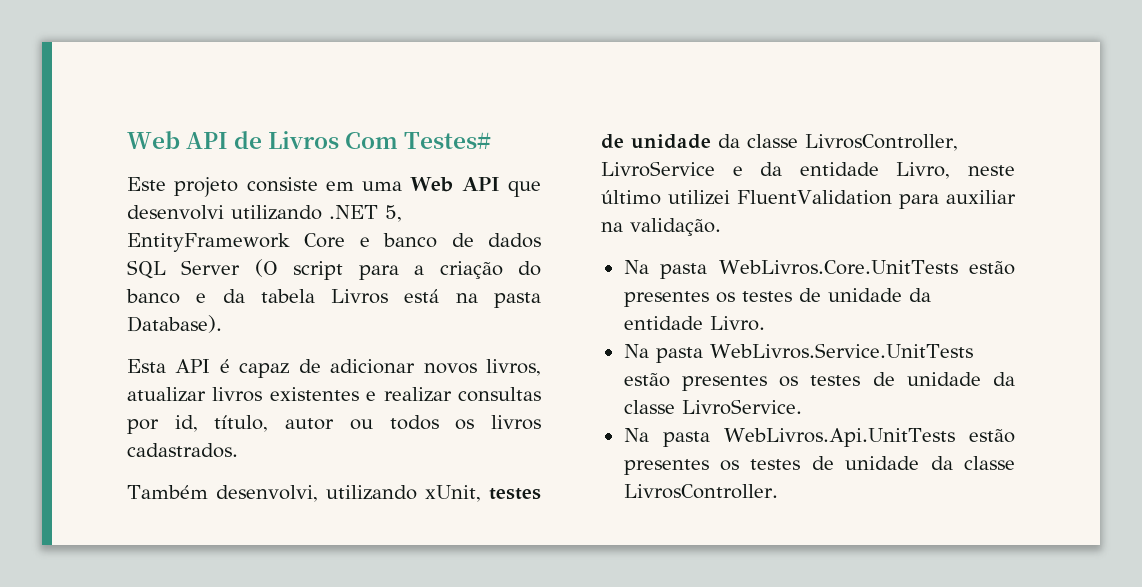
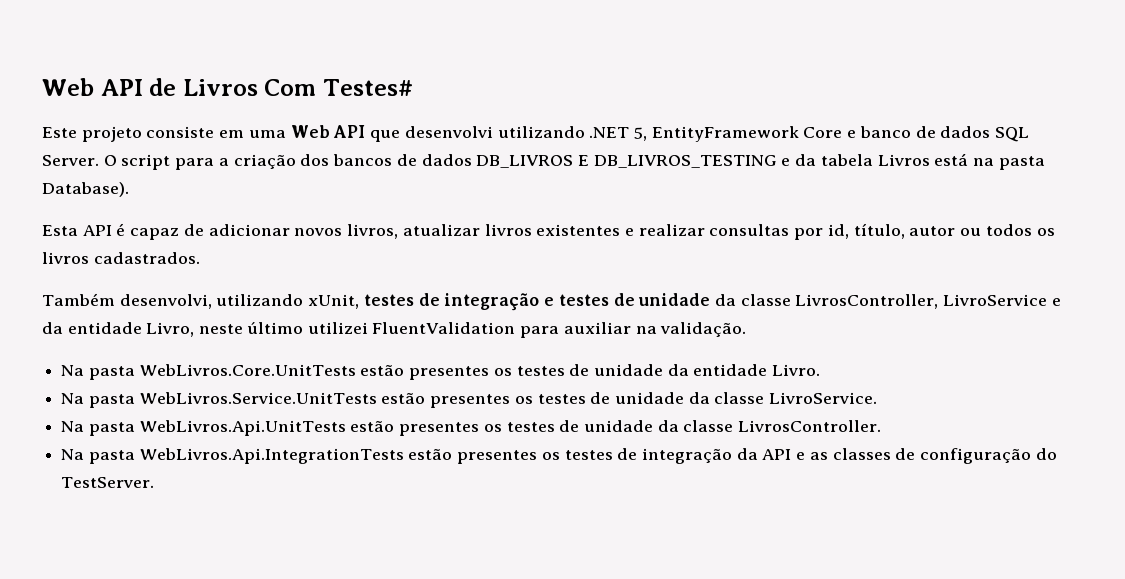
[181,259,278,277] Server (O -> [42,155,117,166] Server. O
[518,261,541,276] [126,289,180,304] do banco -> [300,154,777,168] dos bancos de dados DB_LIVROS E DB_LIVROS_TESTING
(624, 141) none -> [444,293,635,311] integração e testes de
(778, 491) none -> [61,448,1057,464] [61,477,155,488] // Na pasta WebLivros.Api.IntegrationTests estão presentes os testes de integração da API e as classes de configuração do TestServer.

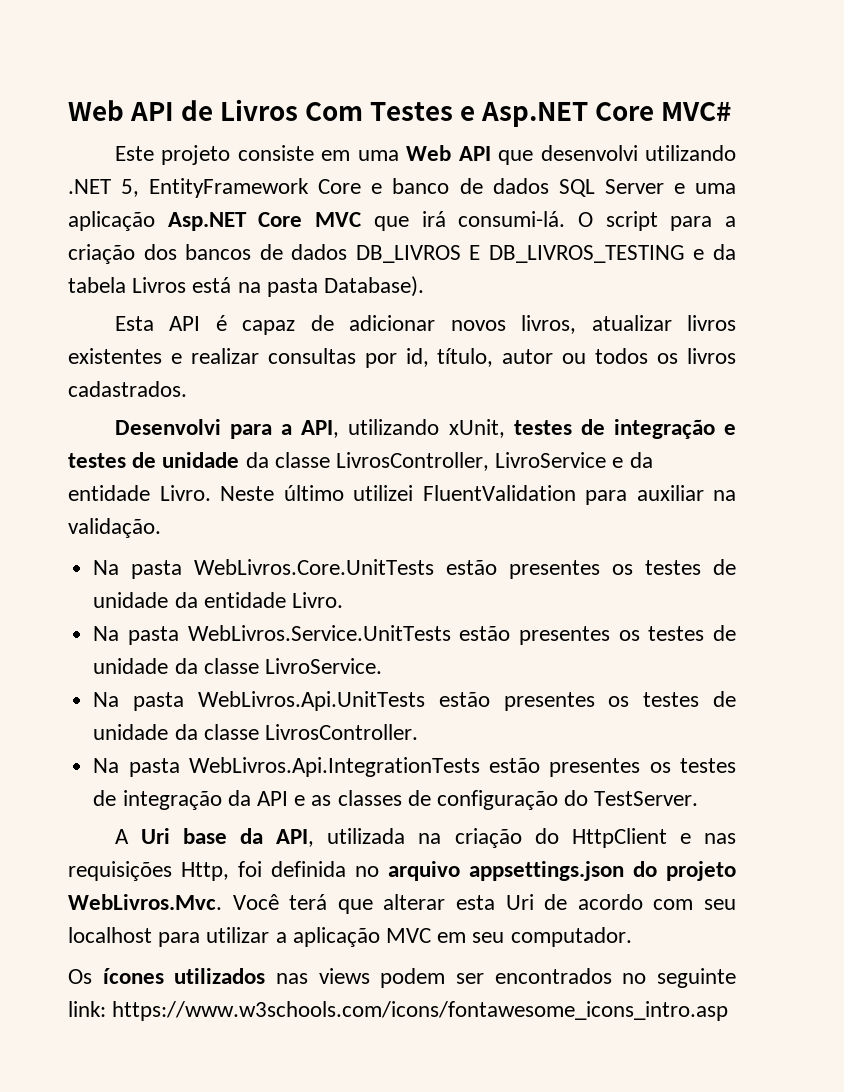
[323,79,414,96] Testes# -> [370,101,732,127] Testes e Asp.NET Core MVC#
[42,155,99,166] Server. -> [604,179,736,194] [68,211,566,231] Server e uma aplicação Asp.NET Core MVC que irá consumi-lá.
[42,293,212,309] Também desenvolvi, -> [114,419,340,439] Desenvolvi para a API,
[146,322,244,337] Livro, neste -> [159,485,274,501] Livro. Neste
(155, 482) none -> [114,828,737,848] [68,861,736,881] [68,894,737,914] [68,927,632,947] [68,968,736,988] [68,1001,729,1021] // A Uri base da API, utilizada na criação do HttpClient e nas requisições Http, foi definida no arquivo appsettings.json do projeto WebLivros.Mvc. Você terá que alterar esta Uri de acordo com seu localhost para utilizar a aplicação MVC em seu computador. // Os ícones utilizados nas views podem ser encontrados no seguinte link: https://www.w3schools.com/icons/fontawesome_icons_intro.asp

